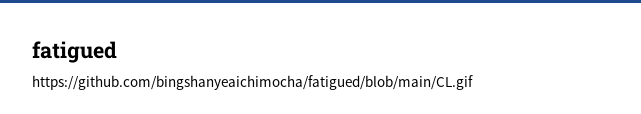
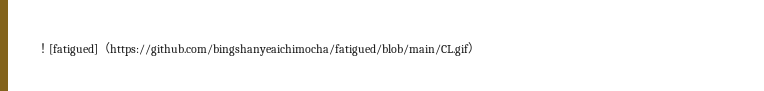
[32,41,117,63] [32,75,473,90] fatigued // https://github.com/bingshanyeaichimocha/fatigued/blob/main/CL.gif -> [37,42,480,56] ！[fatigued]（https://github.com/bingshanyeaichimocha/fatigued/blob/main/CL.gif）

